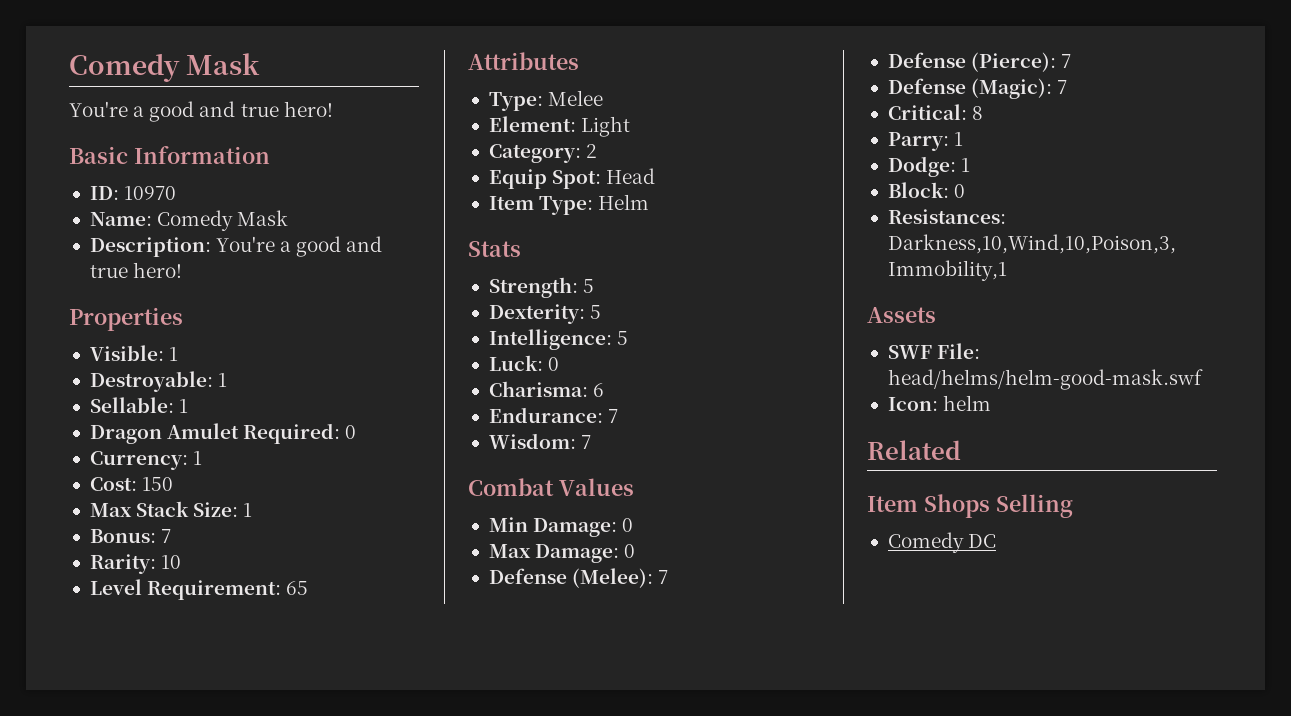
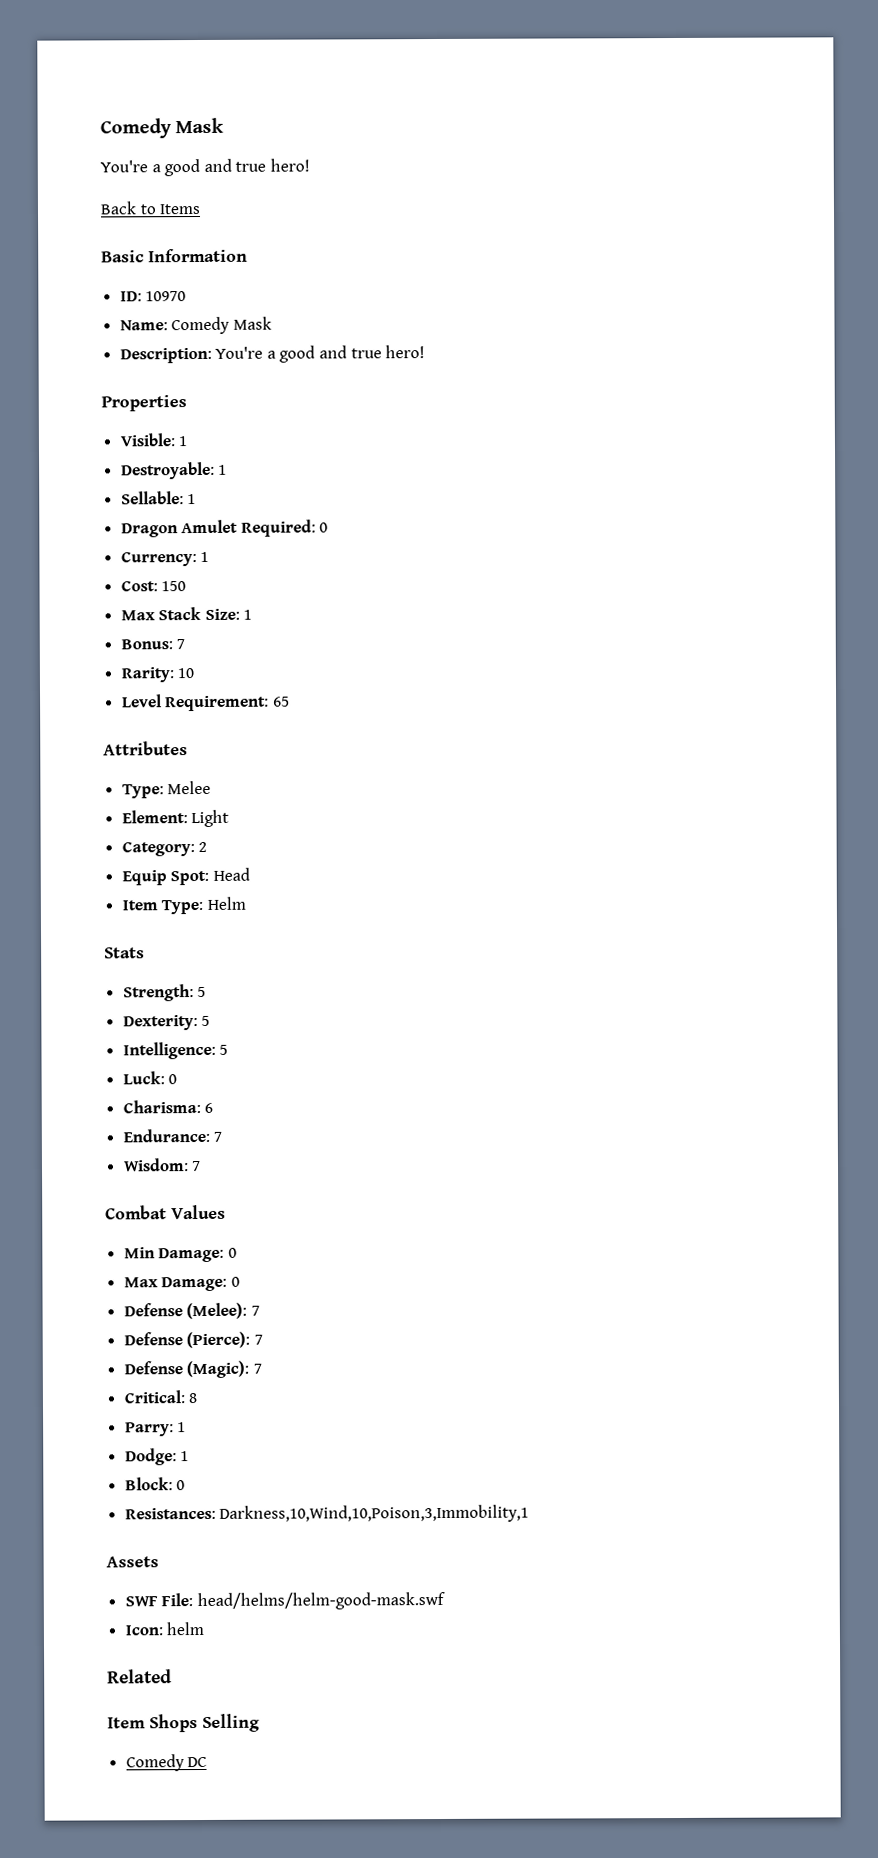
(333, 109) none -> [100,201,202,215] // Back to Items

